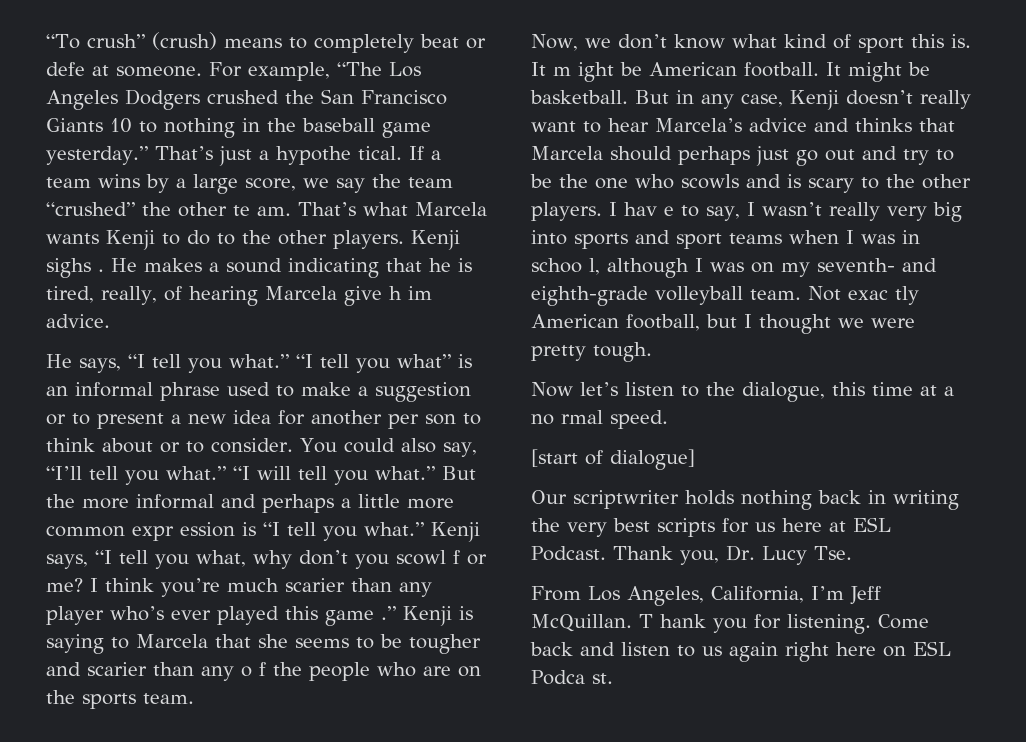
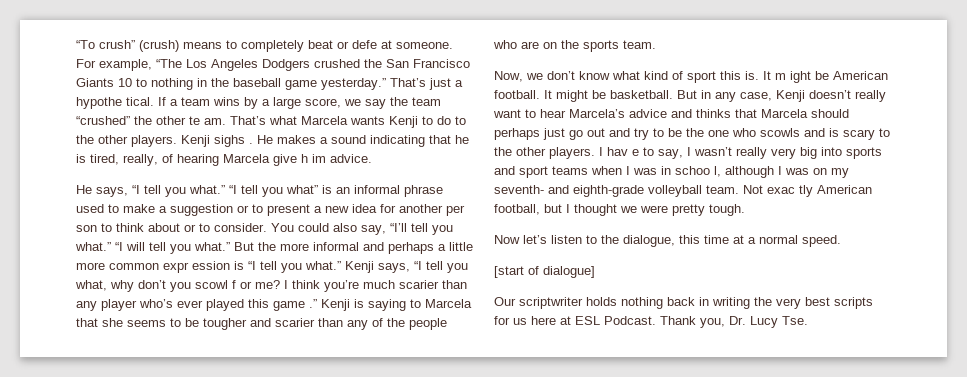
[241,662,266,677] o f -> [372,318,383,327] of
[531,410,603,425] no rmal -> [759,235,798,244] normal
[531,586,881,606] [531,614,929,634] [530,641,951,662] [531,670,613,685] // From Los Angeles, California, I’m Jeff McQuillan. T hank you for listening. Come back and listen to us again right here on ESL Podca st. -> (808, 320) none

